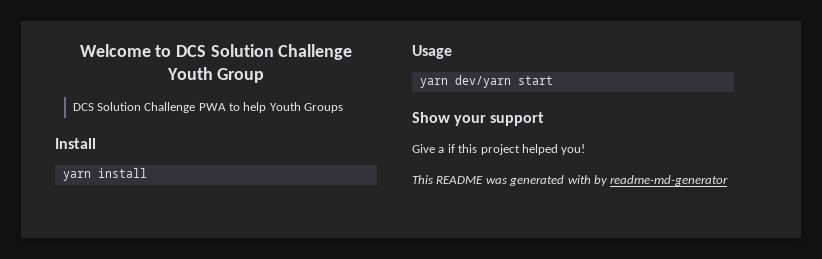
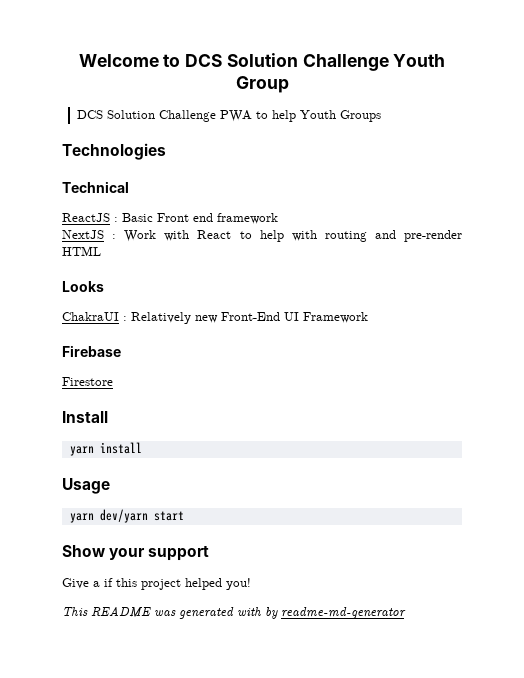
(344, 108) none -> [62,143,166,160] [62,181,129,193] [62,213,278,224] [62,230,463,242] [62,246,101,256] [62,281,104,292] [62,312,368,324] [62,345,121,357] [62,377,113,386] // Technologies // Technical // ReactJS : Basic Front end framework // NextJS : Work with React to help with routing and pre-render HTML // Looks // ChakraUI : Relatively new Front-End UI Framework // Firebase // Firestore

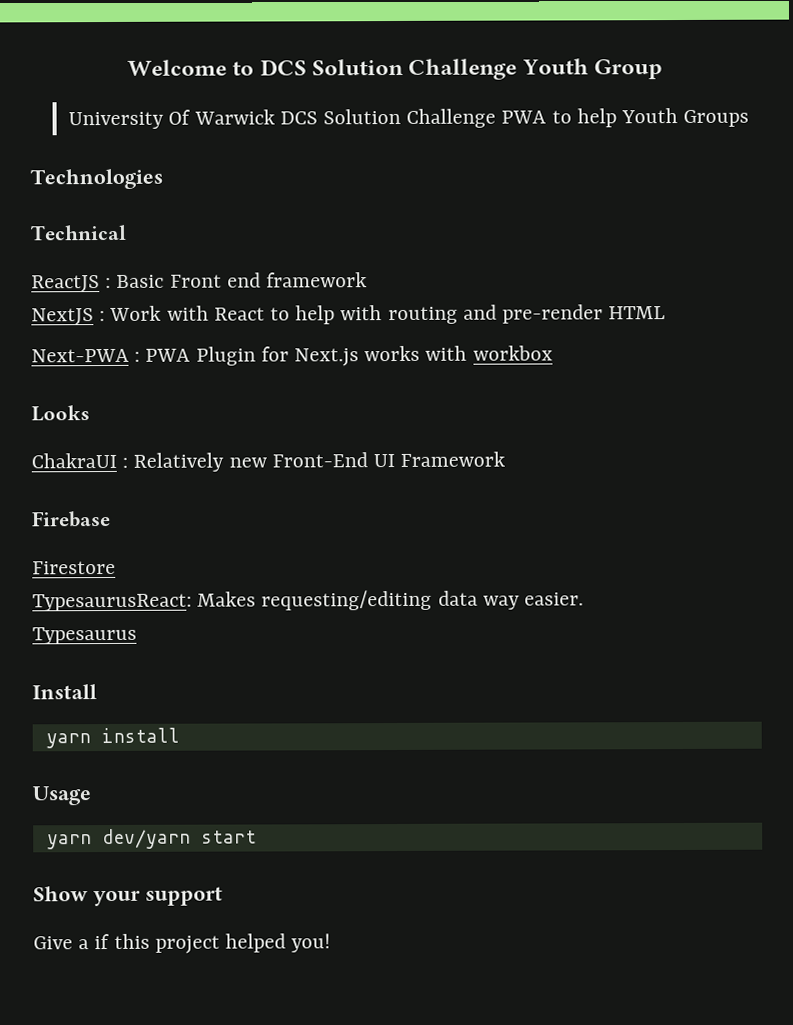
(289, 84) none -> [68,109,275,130] University Of Warwick
(101, 251) none -> [31,345,553,367] // Next-PWA : PWA Plugin for Next.js works with workbox
(113, 381) none -> [32,589,585,612] [32,626,137,645] // TypesaurusReact: Makes requesting/editing data way easier. // Typesaurus
[62,606,406,619] // This README was generated with by readme-md-generator -> (332, 943) none

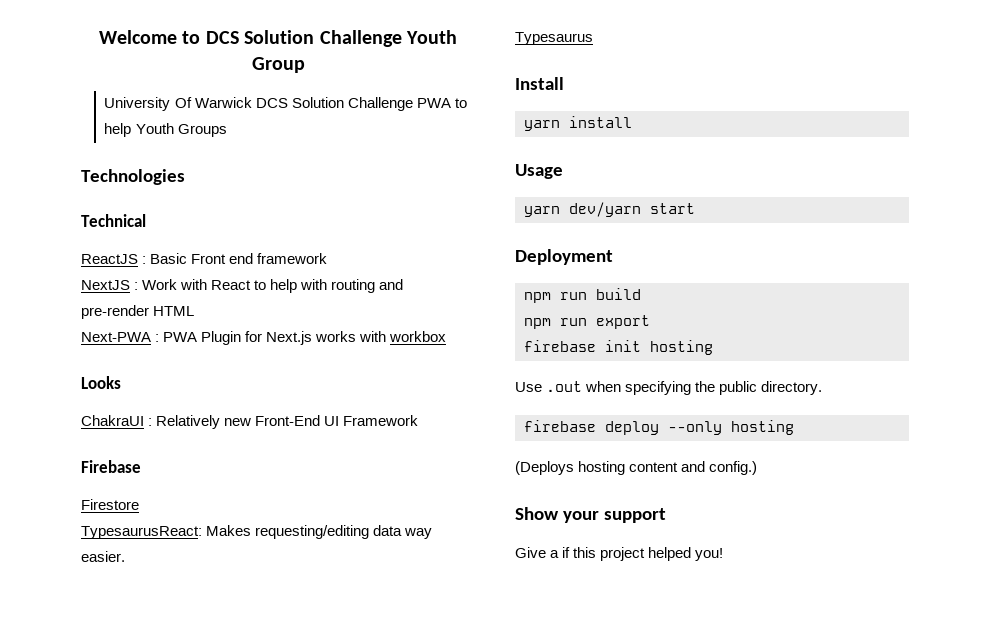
(257, 837) none -> [515,249,613,265] [524,288,641,303] [524,315,650,329] [524,340,713,355] [515,381,823,395] [524,420,794,435] [515,461,758,475] // Deployment // npm run build // npm run export // firebase init hosting // Use .out when specifying the public directory. // firebase deploy --only hosting // (Deploys hosting content and config.)

